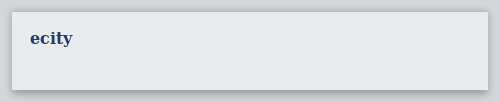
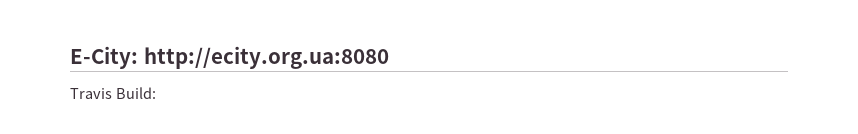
[30,32,73,47] ecity -> [70,46,389,69] [70,87,156,99] E-City: http://ecity.org.ua:8080 // Travis Build:

